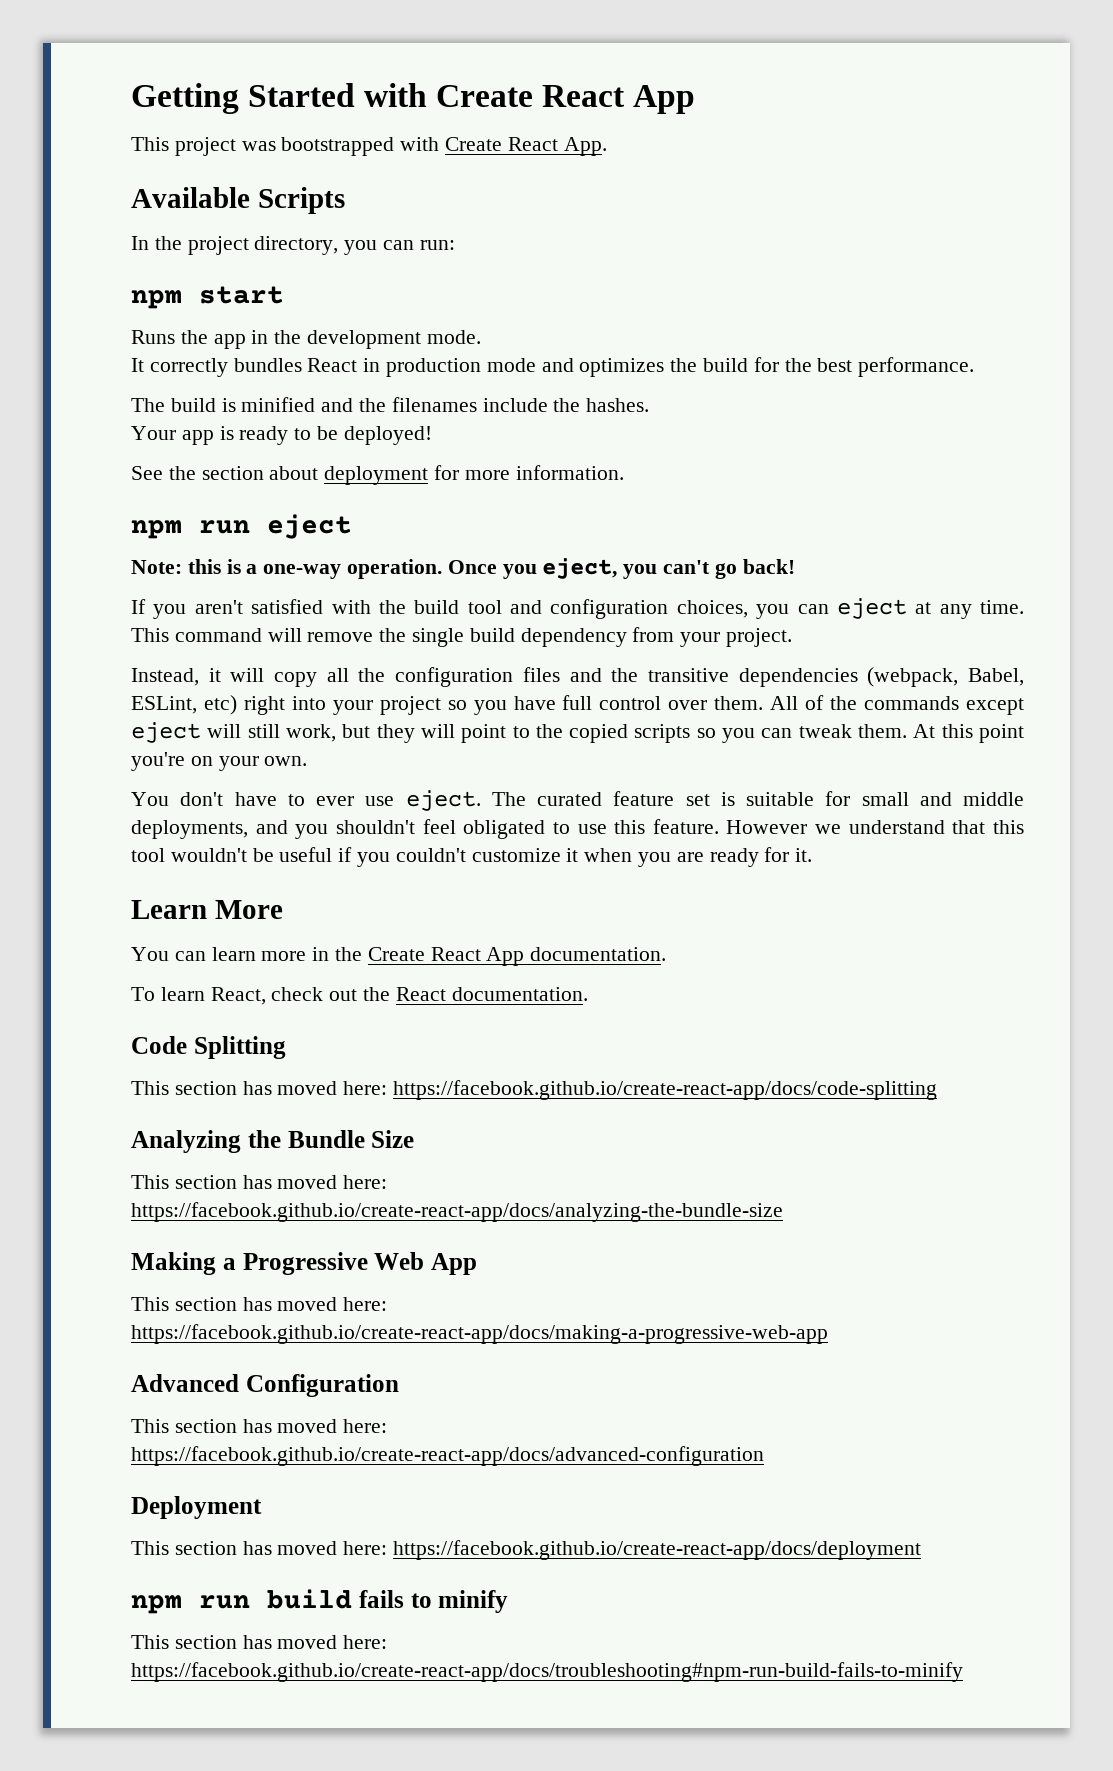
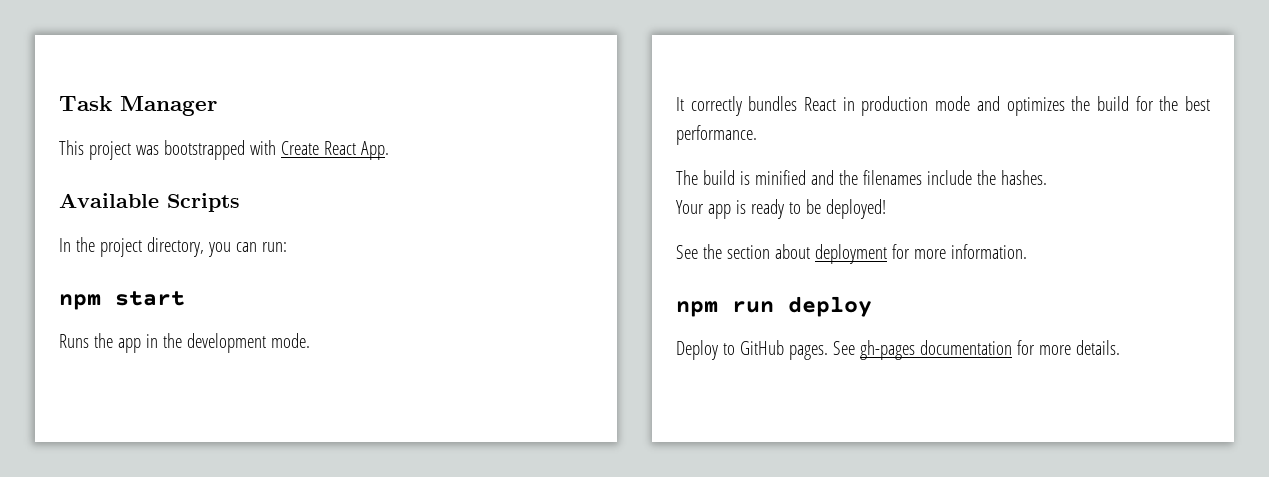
[131,83,696,114] Getting Started with Create React App -> [59,96,217,116] Task Manager
[267,514,352,539] [131,558,795,579] [131,598,1024,619] [131,627,793,647] [131,667,1024,687] [131,695,1025,715] [131,722,1024,743] [131,752,308,771] [131,790,1024,811] [131,819,1024,839] [131,847,813,867] [131,900,283,919] [131,947,667,966] [131,987,588,1005] [131,1036,286,1059] [131,1080,938,1100] [131,1130,415,1153] [131,1175,388,1189] [131,1202,783,1222] [131,1252,477,1275] [131,1297,388,1311] [131,1324,828,1344] [131,1374,399,1397] [131,1419,388,1433] [131,1446,764,1466] [131,1496,262,1519] [131,1540,922,1560] [131,1589,509,1614] [131,1635,388,1649] [131,1662,963,1682] eject // Note: this is a one-way operation. Once you eject, you can't go back! // If you aren't satisfied with the build tool and configuration choices, you can eject at any time. This command will remove the single build dependency from your project. // Instead, it will copy all the configuration files and the transitive dependencies (webpack, Babel, ESLint, etc) right into your project so you have full control over them. All of the commands except eject will still work, but they will point to the copied scripts so you can tweak them. At this point you're on your own. // You don't have to ever use eject. The curated feature set is suitable for small and middle deployments, and you shouldn't feel obligated to use this feature. However we understand that this tool wouldn't be useful if you couldn't customize it when you are ready for it. // Learn More // You can learn more in the Create React App documentation. // To learn React, check out the React documentation. // Code Splitting // This section has moved here: https://facebook.github.io/create-react-app/docs/code-splitting // Analyzing the Bundle Size // This section has moved here: https://facebook.github.io/create-react-app/docs/analyzing-the-bundle-size // Making a Progressive Web App // This section has moved here: https://facebook.github.io/create-react-app/docs/making-a-progressive-web-app // Advanced Configuration // This section has moved here: https://facebook.github.io/create-react-app/docs/advanced-configuration // Deployment // This section has moved here: https://facebook.github.io/create-react-app/docs/deployment // npm run build fails to minify // This section has moved here: https://facebook.github.io/create-react-app/docs/troubleshooting#npm-run-build-fails-to-minify -> [788,296,872,317] [676,340,1120,360] deploy // Deploy to GitHub pages. See gh-pages documentation for more details.

